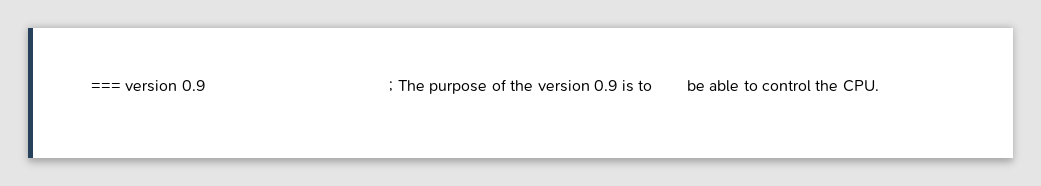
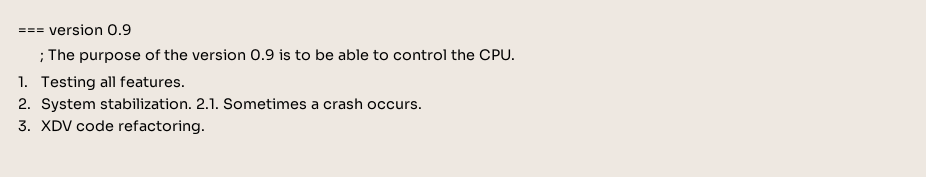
(879, 86) none -> [18,76,186,91] [18,98,422,113] [18,120,206,135] // 1. Testing all features. // 2. System stabilization. 2.1. Sometimes a crash occurs. // 3. XDV code refactoring.

